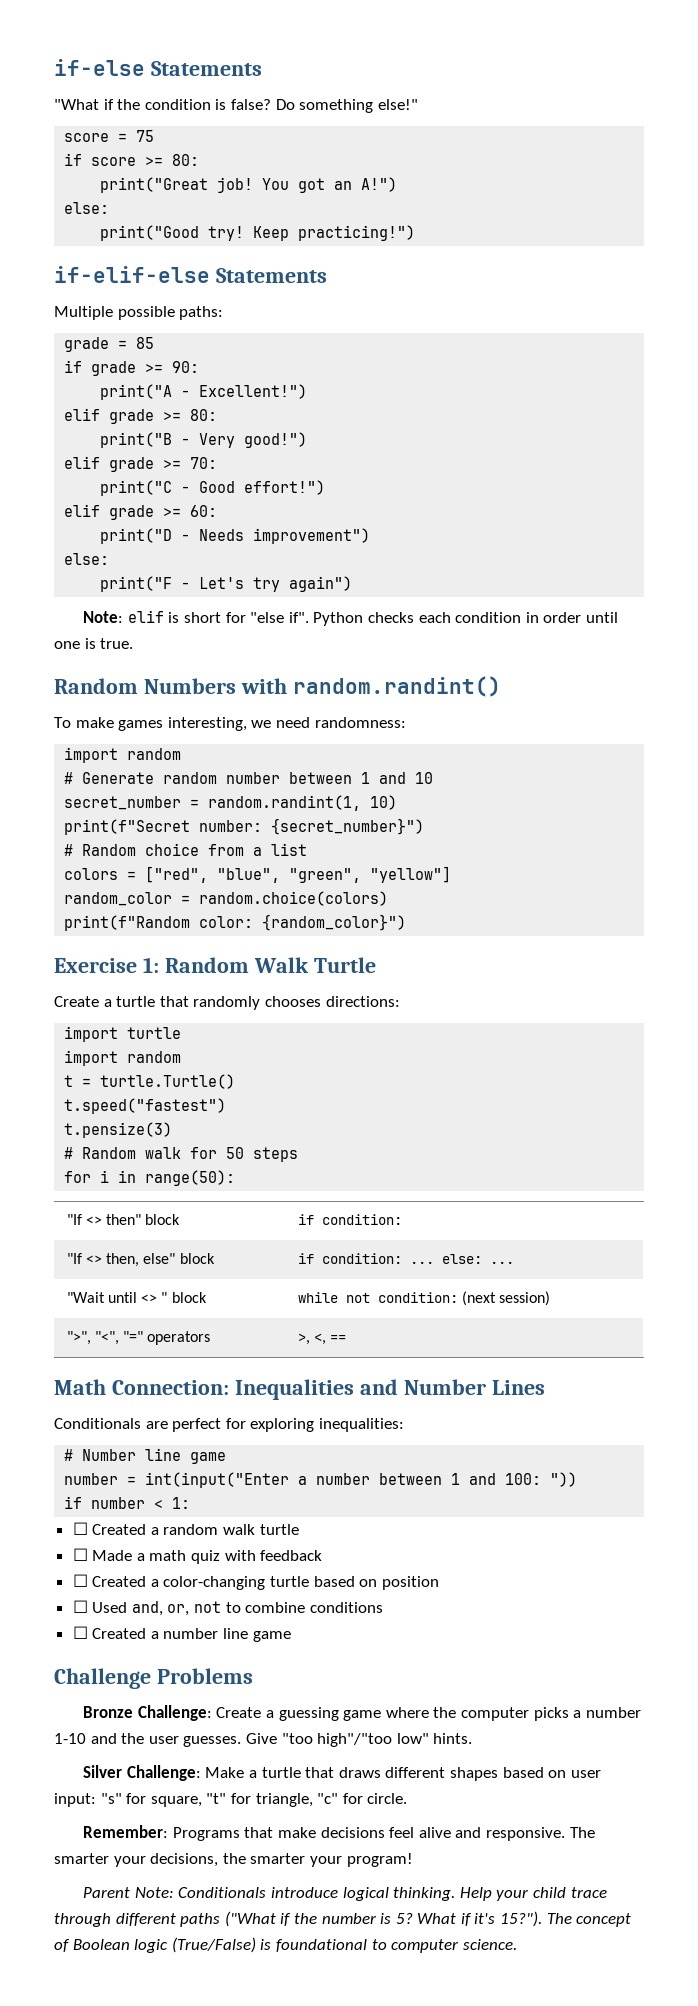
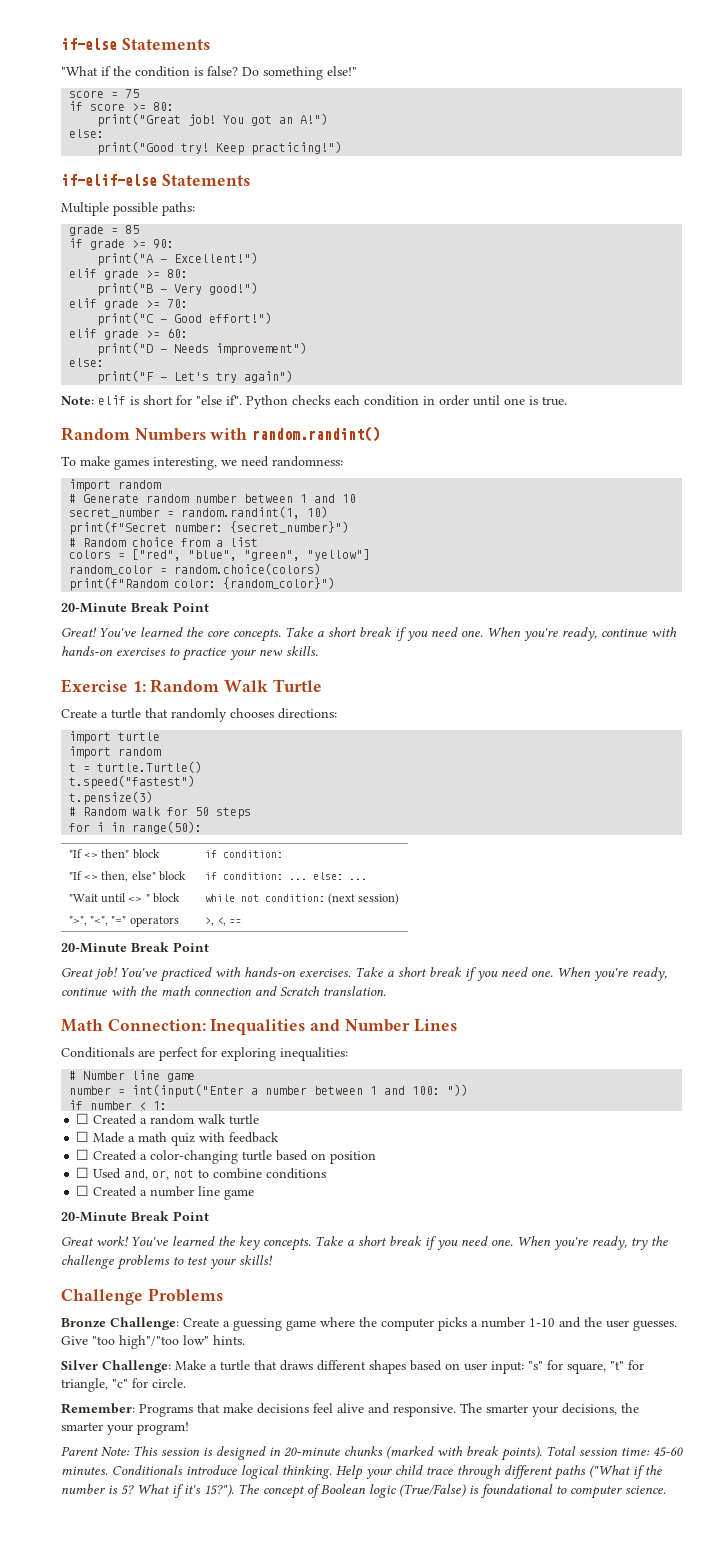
(407, 922) none -> [61,602,209,613] [61,627,677,642] [61,646,318,661] // 20-Minute Break Point // Great! You've learned the core concepts. Take a short break if you need one. When you're ready, continue with hands-on exercises to practice your new skills.
(347, 1338) none -> [61,942,209,953] [61,967,667,982] [61,986,386,996] // 20-Minute Break Point // Great job! You've practiced with hands-on exercises. Take a short break if you need one. When you're ready, continue with the math connection and Scratch translation.
(291, 1636) none -> [61,1211,209,1222] [61,1236,668,1251] [61,1255,273,1270] // 20-Minute Break Point // Great work! You've learned the key concepts. Take a short break if you need one. When you're ready, try the challenge problems to test your skills!
(174, 1892) none -> [133,1446,683,1461] [61,1466,108,1475] This session is designed in 20-minute chunks (marked with break points). Total session time: 45-60 minutes.

